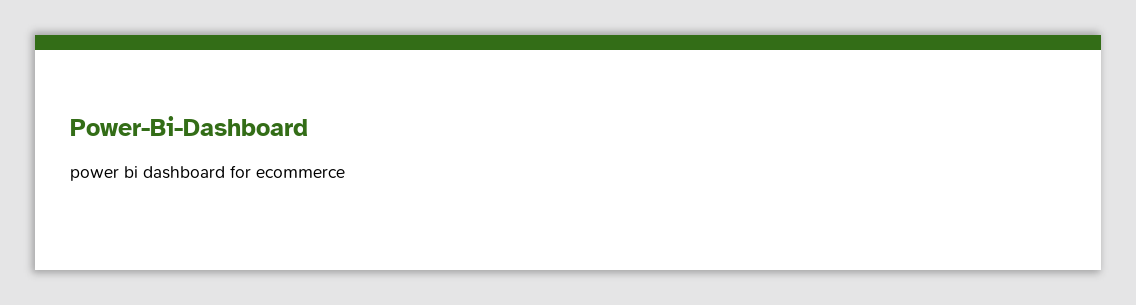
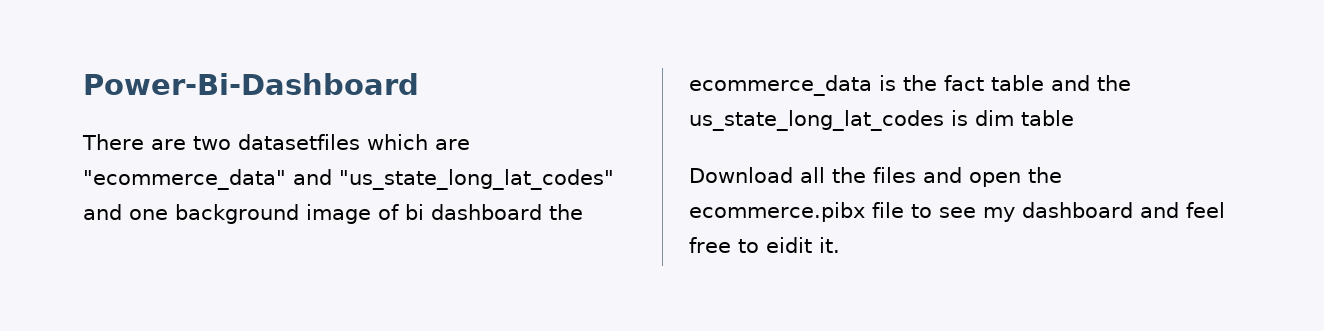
[70,165,345,181] power bi dashboard for ecommerce -> [82,134,470,150] [83,169,614,190] [83,204,583,224] [689,75,1131,96] [689,110,1074,131] [689,167,1062,187] [689,202,1225,222] [689,237,840,253] There are two datasetfiles which are "ecommerce_data" and "us_state_long_lat_codes" and one background image of bi dashboard the ecommerce_data is the fact table and the us_state_long_lat_codes is dim table // Download all the files and open the ecommerce.pibx file to see my dashboard and feel free to eidit it.

